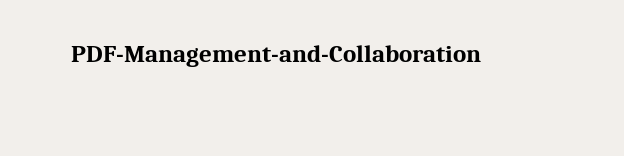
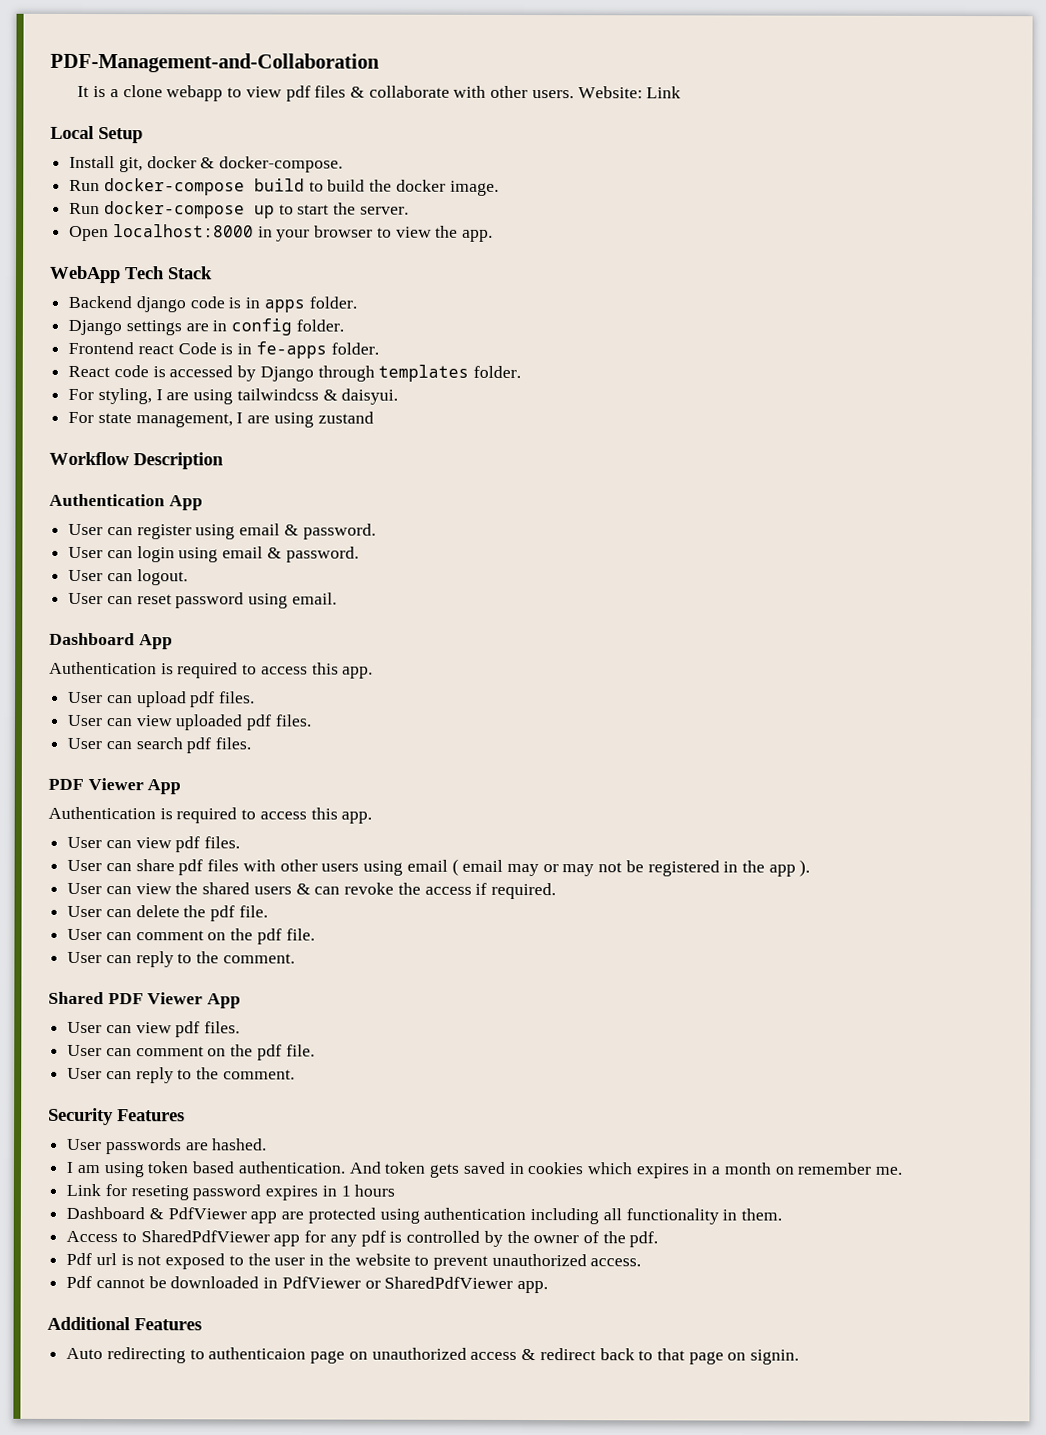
(481, 56) none -> [77,85,682,102] [50,125,143,144] [69,155,344,173] [69,178,499,196] [69,201,409,219] [69,224,494,242] [49,265,213,284] [68,295,357,313] [68,318,344,336] [68,341,379,359] [68,364,522,382] [68,388,399,405] [68,411,374,428] [49,451,224,470] [49,493,203,511] [68,523,376,540] [68,546,359,563] [68,569,188,586] [68,592,337,609] [49,632,173,650] [49,661,374,679] [68,691,256,708] [67,714,312,731] [67,737,252,754] [48,778,182,795] [48,806,373,824] [67,836,241,853] [67,858,811,877] [67,882,556,900] [67,905,268,922] [67,928,315,945] [67,951,295,968] [48,991,242,1009] [67,1021,241,1038] [67,1044,315,1061] [67,1067,295,1084] [48,1107,185,1126] [67,1138,268,1155] [66,1161,903,1179] [66,1183,396,1201] [66,1206,782,1225] [66,1230,659,1248] [66,1252,642,1270] [66,1275,549,1294] [47,1316,202,1331] [66,1347,800,1365] // It is a clone webapp to view pdf files & collaborate with other users. Website: Link // Local Setup // Install git, docker & docker-compose. // Run docker-compose build to build the docker image. // Run docker-compose up to start the server. // Open localhost:8000 in your browser to view the app. // WebApp Tech Stack // Backend django code is in apps folder. // Django settings are in config folder. // Frontend react Code is in fe-apps folder. // React code is accessed by Django through templates folder. // For styling, I are using tailwindcss & daisyui. // For state management, I are using zustand // Workflow Description // Authentication App // User can register using email & password. // User can login using email & password. // User can logout. // User can reset password using email. // Dashboard App // Authentication is required to access this app. // User can upload pdf files. // User can view uploaded pdf files. // User can search pdf files. // PDF Viewer App // Authentication is required to access this app. // User can view pdf files. // User can share pdf files with other users using email ( email may or may not be registered in the app ). // User can view the shared users & can revoke the access if required. // User can delete the pdf file. // User can comment on the pdf file. // User can reply to the comment. // Shared PDF Viewer App // User can view pdf files. // User can comment on the pdf file. // User can reply to the comment. // Security Features // User passwords are hashed. // I am using token based authentication. And token gets saved in cookies which expires in a month on remember me. // Link for reseting password expires in 1 hours // Dashboard & PdfViewer app are protected using authentication including all functionality in them. // Access to SharedPdfViewer app for any pdf is controlled by the owner of the pdf. // Pdf url is not exposed to the user in the website to prevent unauthorized access. // Pdf cannot be downloaded in PdfViewer or SharedPdfViewer app. // Additional Features // Auto redirecting to authenticaion page on unauthorized access & redirect back to that page on signin.

